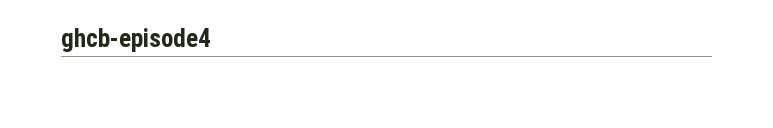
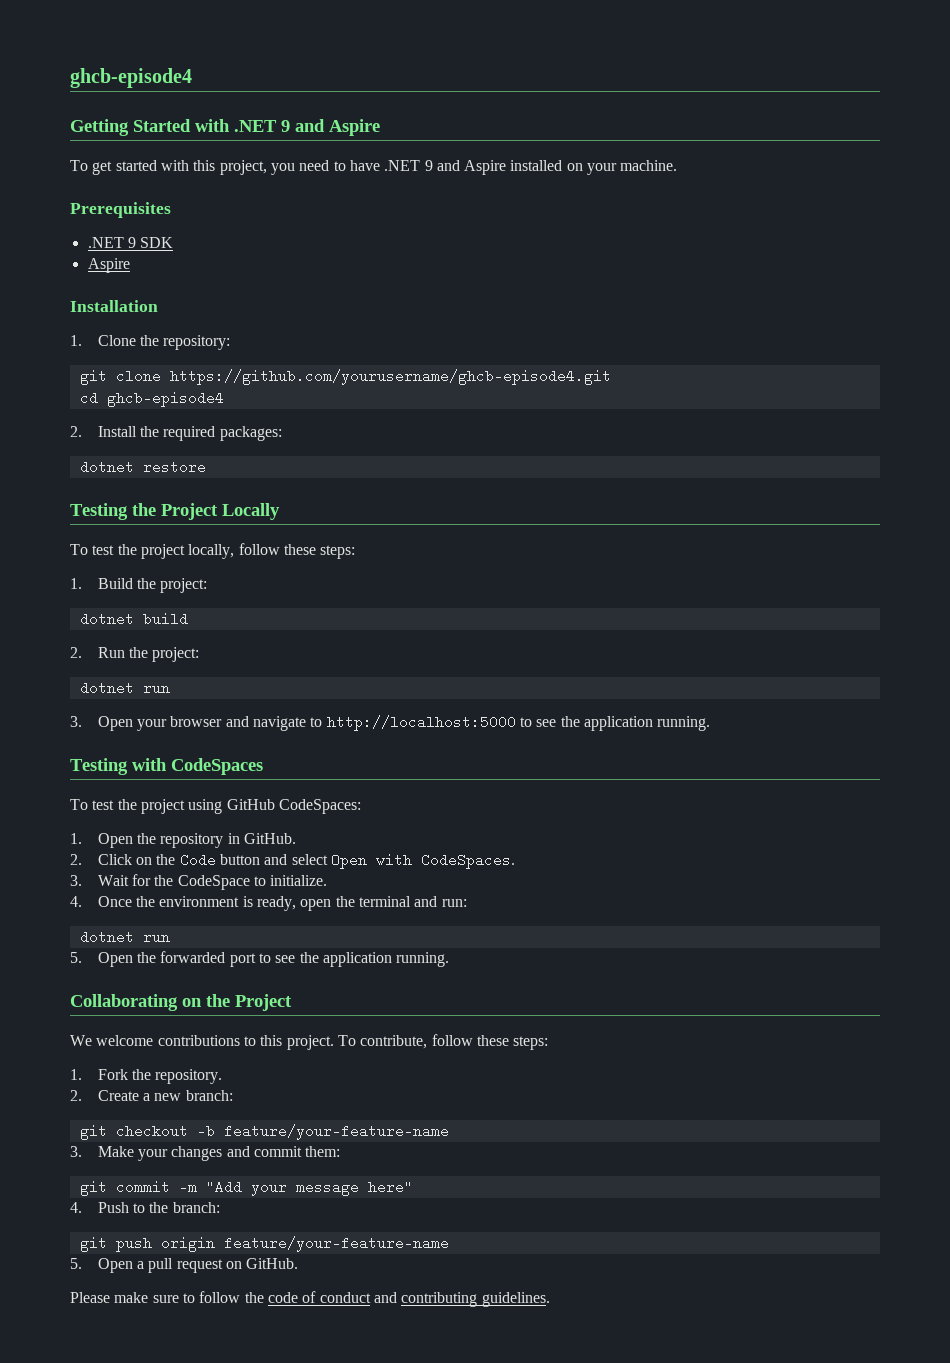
[61,28,211,52] ghcb-episode4 -> [70,68,192,88] [70,119,380,136] [70,160,678,175] [70,202,171,218] [87,237,174,248] [87,258,130,273] [70,300,158,312] [70,335,231,350] [79,369,611,385] [79,391,224,407] [70,426,282,441] [79,460,206,474] [70,503,280,520] [70,543,356,559] [70,578,208,593] [79,612,188,626] [70,647,200,662] [79,681,170,695] [70,715,711,731] [70,758,263,775] [70,799,361,814] [70,833,296,848] [70,853,515,869] [70,874,328,890] [70,896,467,911] [79,930,170,944] [70,951,450,967] [70,994,292,1011] [70,1034,549,1050] [70,1069,223,1084] [70,1090,233,1101] [79,1124,449,1140] [70,1146,341,1161] [79,1180,413,1196] [70,1202,220,1213] [79,1236,449,1252] [70,1258,299,1273] [70,1291,550,1307] ghcb-episode4 // Getting Started with .NET 9 and Aspire // To get started with this project, you need to have .NET 9 and Aspire installed on your machine. // Prerequisites // .NET 9 SDK // Aspire // Installation // 1. Clone the repository: // git clone https://github.com/yourusername/ghcb-episode4.git // cd ghcb-episode4 // 2. Install the required packages: // dotnet restore // Testing the Project Locally // To test the project locally, follow these steps: // 1. Build the project: // dotnet build // 2. Run the project: // dotnet run // 3. Open your browser and navigate to http://localhost:5000 to see the application running. // Testing with CodeSpaces // To test the project using GitHub CodeSpaces: // 1. Open the repository in GitHub. // 2. Click on the Code button and select Open with CodeSpaces. // 3. Wait for the CodeSpace to initialize. // 4. Once the environment is ready, open the terminal and run: // dotnet run // 5. Open the forwarded port to see the application running. // Collaborating on the Project // We welcome contributions to this project. To contribute, follow these steps: // 1. Fork the repository. // 2. Create a new branch: // git checkout -b feature/your-feature-name // 3. Make your changes and commit them: // git commit -m "Add your message here" // 4. Push to the branch: // git push origin feature/your-feature-name // 5. Open a pull request on GitHub. // Please make sure to follow the code of conduct and contributing guidelines.

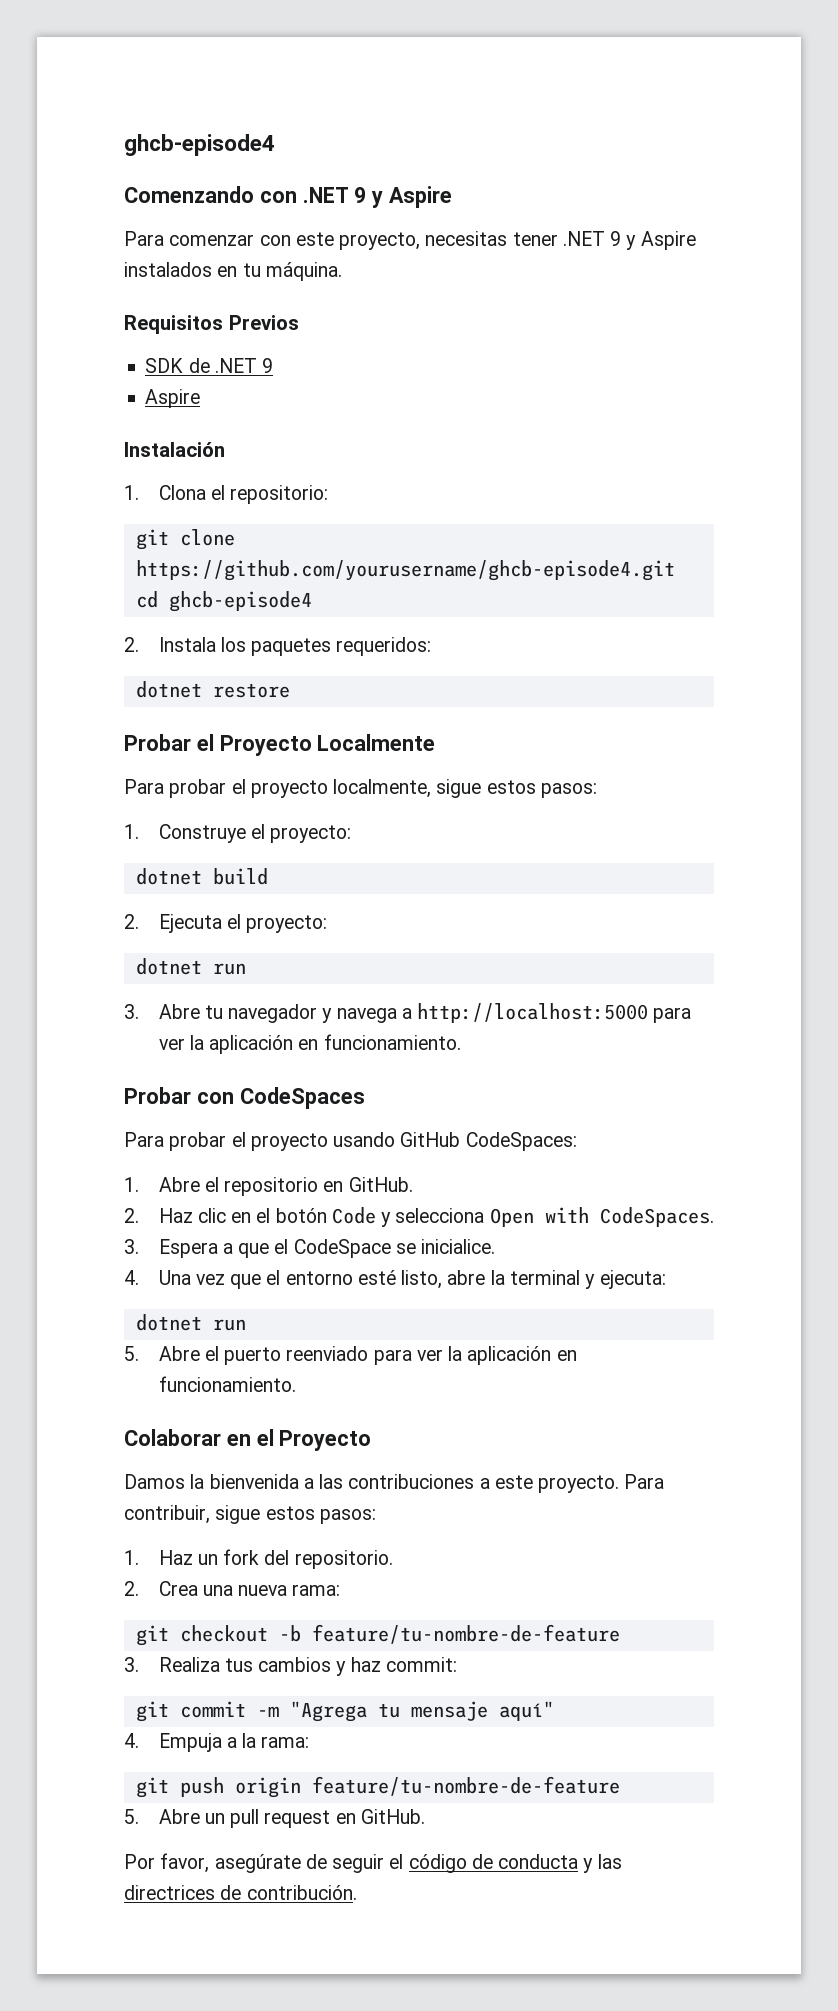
[70,68,192,88] [70,119,380,136] [70,160,678,175] [70,202,171,218] [87,237,174,248] [87,258,130,273] [70,300,158,312] [70,335,231,350] ghcb-episode4 // Getting Started with .NET 9 and Aspire // To get started with this project, you need to have .NET 9 and Aspire installed on your machine. // Prerequisites // .NET 9 SDK // Aspire // Installation // 1. Clone the repository: -> [124,134,275,156] [124,186,453,208] [124,231,696,250] [124,262,342,281] [124,315,299,334] [145,358,274,373] [145,389,201,408] [124,442,225,457] [124,485,329,504] ghcb-episode4 // Comenzando con .NET 9 y Aspire // Para comenzar con este proyecto, necesitas tener .NET 9 y Aspire instalados en tu máquina. // Requisitos Previos // SDK de .NET 9 // Aspire // Instalación // 1. Clona el repositorio:
[97,426,282,441] [79,460,206,474] [70,503,280,520] [70,543,356,559] [70,578,208,593] Install the required packages: // dotnet restore // Testing the Project Locally // To test the project locally, follow these steps: // 1. Build the project: -> [158,637,432,656] [135,681,290,698] [124,734,436,756] [124,779,597,798] [124,824,352,843] Instala los paquetes requeridos: // dotnet restore // Probar el Proyecto Localmente // Para probar el proyecto localmente, sigue estos pasos: // 1. Construye el proyecto:
[97,647,200,662] Run the project: -> [158,914,328,933] Ejecuta el proyecto:
[97,715,711,731] [70,758,263,775] [70,799,361,814] [70,833,296,848] [70,853,515,869] [70,874,328,890] [70,896,467,911] [79,930,170,944] [70,951,450,967] [70,994,292,1011] [70,1034,549,1050] [70,1069,223,1084] [70,1090,233,1101] Open your browser and navigate to http://localhost:5000 to see the application running. // Testing with CodeSpaces // To test the project using GitHub CodeSpaces: // 1. Open the repository in GitHub. // 2. Click on the Code button and select Open with CodeSpaces. // 3. Wait for the CodeSpace to initialize. // 4. Once the environment is ready, open the terminal and run: // dotnet run // 5. Open the forwarded port to see the application running. // Collaborating on the Project // We welcome contributions to this project. To contribute, follow these steps: // 1. Fork the repository. // 2. Create a new branch: -> [158,1003,692,1023] [158,1034,461,1054] [124,1087,365,1109] [124,1132,577,1151] [124,1177,413,1196] [124,1207,714,1227] [124,1239,496,1258] [124,1270,666,1289] [135,1314,246,1331] [124,1346,577,1365] [158,1376,296,1392] [124,1429,372,1451] [124,1474,665,1493] [124,1505,376,1524] [124,1549,393,1569] [124,1581,341,1596] Abre tu navegador y navega a http://localhost:5000 para ver la aplicación en funcionamiento. // Probar con CodeSpaces // Para probar el proyecto usando GitHub CodeSpaces: // 1. Abre el repositorio en GitHub. // 2. Haz clic en el botón Code y selecciona Open with CodeSpaces. // 3. Espera a que el CodeSpace se inicialice. // 4. Una vez que el entorno esté listo, abre la terminal y ejecuta: // dotnet run // 5. Abre el puerto reenviado para ver la aplicación en funcionamiento. // Colaborar en el Proyecto // Damos la bienvenida a las contribuciones a este proyecto. Para contribuir, sigue estos pasos: // 1. Haz un fork del repositorio. // 2. Crea una nueva rama:
[223,1124,449,1140] [70,1146,341,1161] [79,1180,413,1196] [70,1202,220,1213] feature/your-feature-name // 3. Make your changes and commit them: // git commit -m "Add your message here" // 4. Push to the branch: -> [311,1624,620,1644] [124,1657,457,1676] [135,1701,554,1722] [124,1733,310,1752] feature/tu-nombre-de-feature // 3. Realiza tus cambios y haz commit: // git commit -m "Agrega tu mensaje aquí" // 4. Empuja a la rama:
[223,1236,449,1252] [70,1258,144,1273] feature/your-feature-name // 5. Open a -> [311,1776,620,1796] [124,1809,225,1824] feature/tu-nombre-de-feature // 5. Abre un
[225,1258,299,1269] [70,1291,550,1307] on GitHub. // Please make sure to follow the code of conduct and contributing guidelines. -> [335,1809,425,1824] [124,1853,622,1873] [124,1885,357,1900] en GitHub. // Por favor, asegúrate de seguir el código de conducta y las directrices de contribución.

